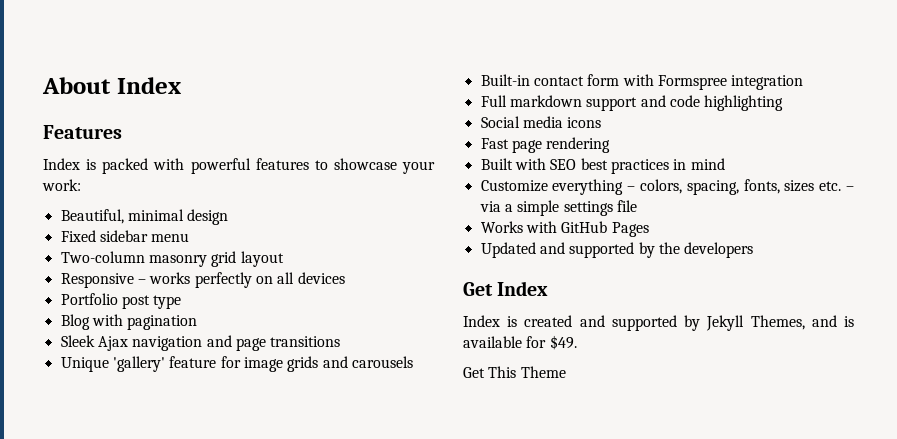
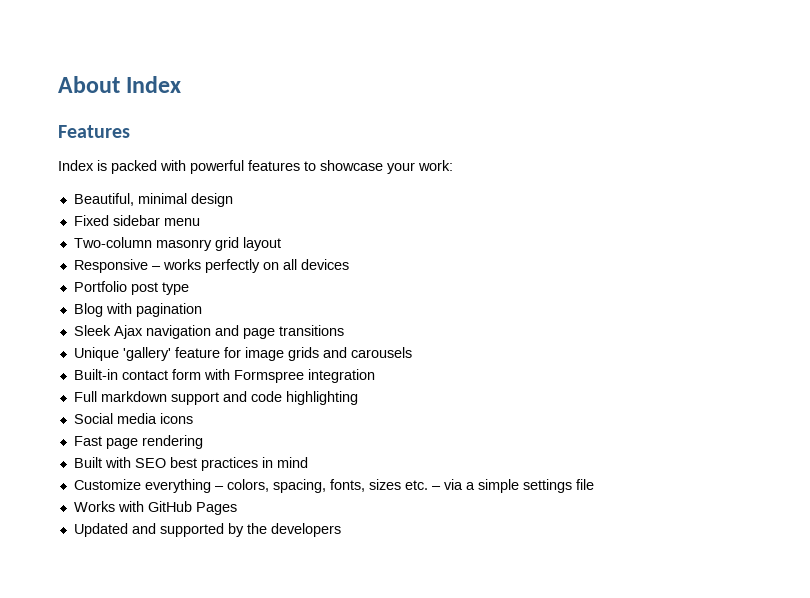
[463,281,549,296] [463,315,854,331] [463,335,577,350] [463,366,566,378] // Get Index // Index is created and supported by Jekyll Themes, and is available for $49. // Get This Theme -> (341, 530) none

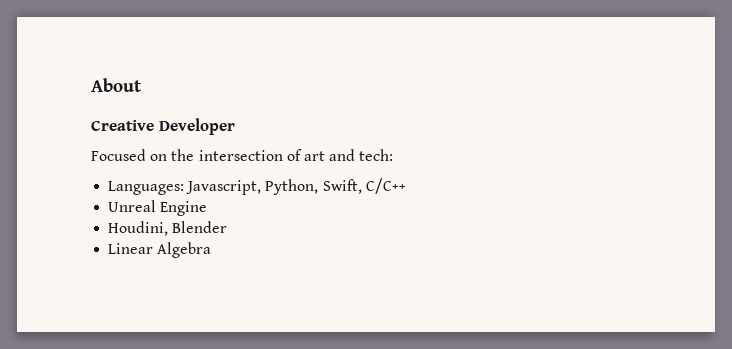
[126,76,182,93] [58,125,130,138] [58,160,453,174] [73,193,233,207] [73,215,200,226] [73,237,281,251] [73,259,349,273] [73,281,189,295] [73,303,202,317] [73,325,344,339] [73,347,412,361] [73,369,375,383] [73,391,358,405] [73,413,193,424] [73,435,203,449] [73,457,308,471] [73,479,594,493] [73,501,237,515] [73,523,341,537] Index // Features // Index is packed with powerful features to showcase your work: // Beautiful, minimal design // Fixed sidebar menu // Two-column masonry grid layout // Responsive – works perfectly on all devices // Portfolio post type // Blog with pagination // Sleek Ajax navigation and page transitions // Unique 'gallery' feature for image grids and carousels // Built-in contact form with Formspree integration // Full markdown support and code highlighting // Social media icons // Fast page rendering // Built with SEO best practices in mind // Customize everything – colors, spacing, fonts, sizes etc. – via a simple settings file // Works with GitHub Pages // Updated and supported by the developers -> [91,118,235,135] [91,149,394,161] [108,178,406,195] [108,200,208,216] [108,221,228,236] [108,242,212,258] // Creative Developer // Focused on the intersection of art and tech: // Languages: Javascript, Python, Swift, C/C++ // Unreal Engine // Houdini, Blender // Linear Algebra

